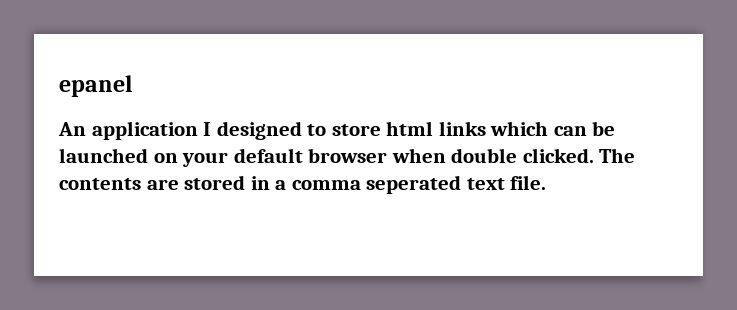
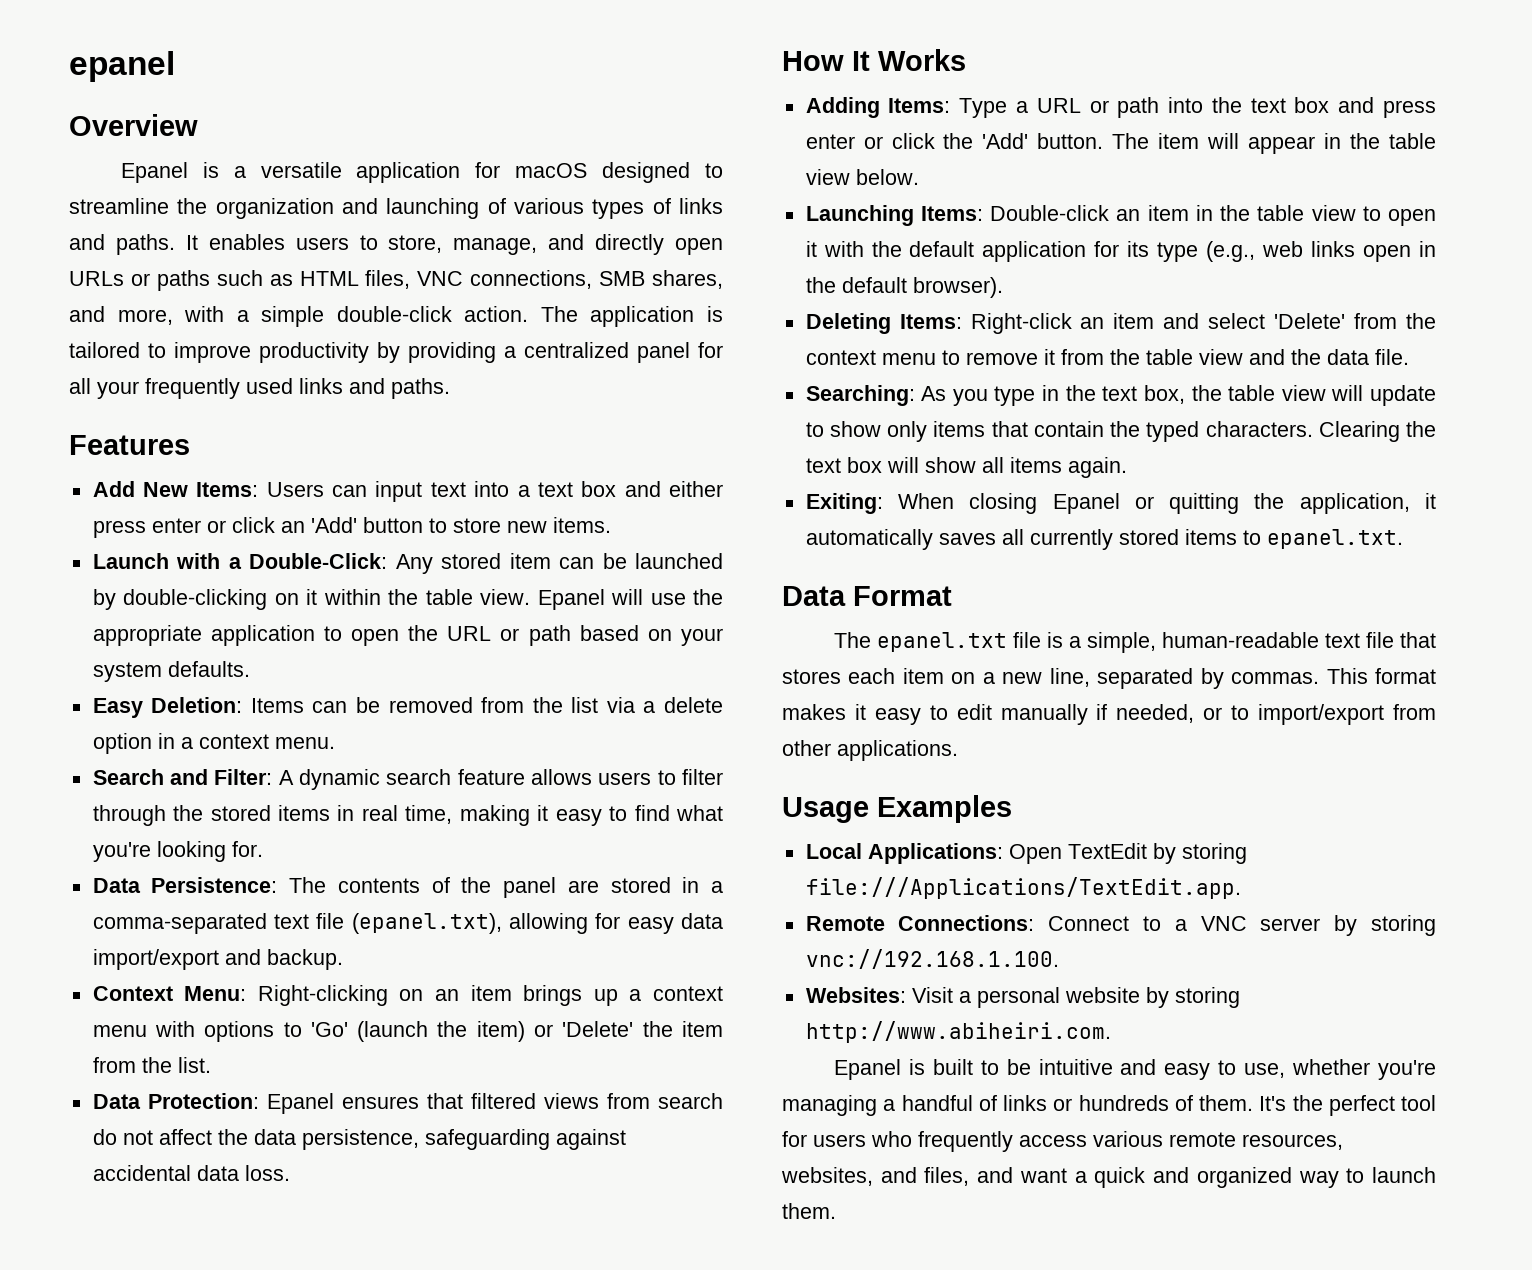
[58,121,616,140] [59,148,636,167] [59,175,547,194] An application I designed to store html links which can be launched on your default browser when double clicked. The contents are stored in a comma seperated text file. -> [69,114,198,136] [120,162,723,183] [69,198,723,219] [69,234,723,255] [69,270,723,291] [69,306,723,327] [69,342,723,363] [69,378,450,399] [69,435,190,455] [92,481,723,502] [92,517,611,538] [92,553,724,574] [92,589,724,610] [92,625,723,646] [92,661,250,682] [92,697,724,718] [92,733,335,754] [92,769,723,790] [92,805,723,826] [92,841,263,862] [92,877,724,898] [92,913,723,934] [92,949,343,970] [92,985,723,1006] [92,1021,723,1042] [92,1057,211,1073] [92,1093,723,1114] [92,1129,626,1150] [92,1165,290,1181] [782,49,966,71] [805,97,1437,118] [805,133,1436,154] [805,169,919,185] [805,205,1436,226] [805,241,1436,262] [805,277,1003,298] [805,313,1437,334] [805,349,1409,365] [805,385,1436,406] [805,421,1436,442] [805,457,1127,478] [805,493,1436,514] [805,529,1403,550] [782,586,952,606] [833,632,1436,653] [782,668,1436,689] [782,704,1436,725] [782,740,958,761] [782,795,1012,823] [805,843,1247,864] [805,877,1241,899] [805,915,1436,936] [805,949,1059,969] [805,987,1240,1008] [805,1021,1111,1043] [833,1059,1436,1080] [782,1095,1436,1116] [782,1131,1343,1152] [781,1167,1436,1188] [782,1203,836,1219] Overview // Epanel is a versatile application for macOS designed to streamline the organization and launching of various types of links and paths. It enables users to store, manage, and directly open URLs or paths such as HTML files, VNC connections, SMB shares, and more, with a simple double-click action. The application is tailored to improve productivity by providing a centralized panel for all your frequently used links and paths. // Features // Add New Items: Users can input text into a text box and either press enter or click an 'Add' button to store new items. // Launch with a Double-Click: Any stored item can be launched by double-clicking on it within the table view. Epanel will use the appropriate application to open the URL or path based on your system defaults. // Easy Deletion: Items can be removed from the list via a delete option in a context menu. // Search and Filter: A dynamic search feature allows users to filter through the stored items in real time, making it easy to find what you're looking for. // Data Persistence: The contents of the panel are stored in a comma-separated text file (epanel.txt), allowing for easy data import/export and backup. // Context Menu: Right-clicking on an item brings up a context menu with options to 'Go' (launch the item) or 'Delete' the item from the list. // Data Protection: Epanel ensures that filtered views from search do not affect the data persistence, safeguarding against accidental data loss. // How It Works // Adding Items: Type a URL or path into the text box and press enter or click the 'Add' button. The item will appear in the table view below. // Launching Items: Double-click an item in the table view to open it with the default application for its type (e.g., web links open in the default browser). // Deleting Items: Right-click an item and select 'Delete' from the context menu to remove it from the table view and the data file. // Searching: As you type in the text box, the table view will update to show only items that contain the typed characters. Clearing the text box will show all items again. // Exiting: When closing Epanel or quitting the application, it automatically saves all currently stored items to epanel.txt. // Data Format // The epanel.txt file is a simple, human-readable text file that stores each item on a new line, separated by commas. This format makes it easy to edit manually if needed, or to import/export from other applications. // Usage Examples // Local Applications: Open TextEdit by storing file:///Applications/TextEdit.app. // Remote Connections: Connect to a VNC server by storing vnc://192.168.1.100. // Websites: Visit a personal website by storing http://www.abiheiri.com. // Epanel is built to be intuitive and easy to use, whether you're managing a handful of links or hundreds of them. It's the perfect tool for users who frequently access various remote resources, websites, and files, and want a quick and organized way to launch them.

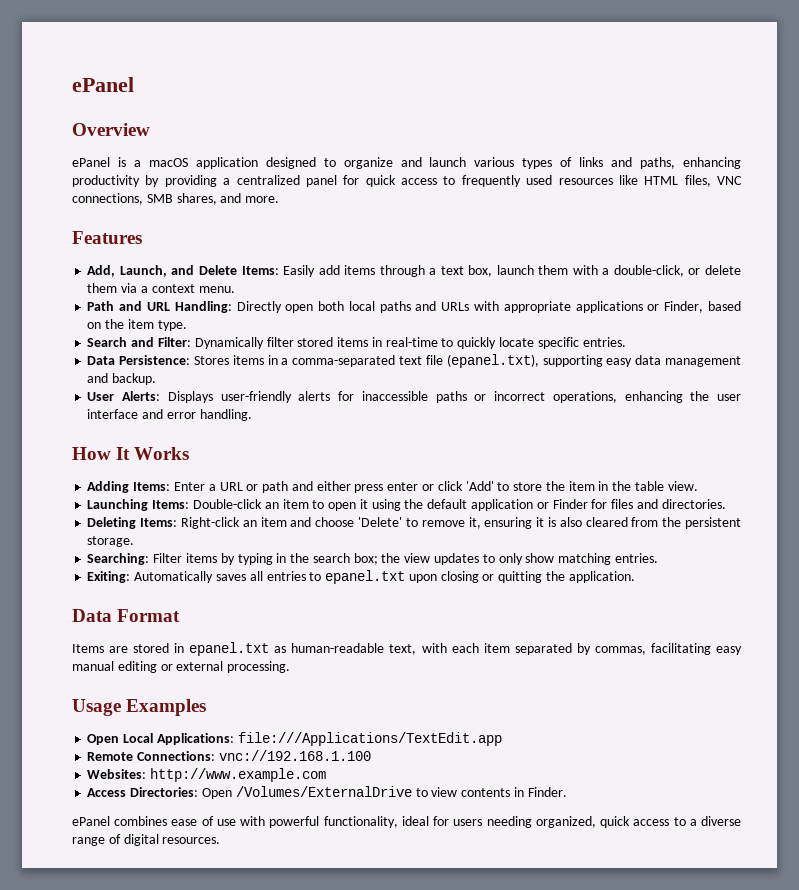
[69,51,175,82] epanel -> [72,77,134,92] ePanel
[120,162,723,183] [69,198,506,219] Epanel is a versatile application for macOS designed to streamline the organization and launching of -> [72,157,467,169] ePanel is a macOS application designed to organize and launch
[115,234,723,255] [69,270,293,291] paths. It enables users to store, manage, and directly open URLs or paths such as -> [640,157,741,169] [72,175,638,187] paths, enhancing productivity by providing a centralized panel for quick access to frequently used resources like
[117,306,723,327] [69,342,723,363] [69,378,450,399] [69,435,190,455] [92,481,723,502] [92,517,611,538] [92,553,724,574] [92,589,724,610] [92,625,723,646] [92,661,250,682] [92,697,724,718] [92,733,335,754] [92,769,723,790] [92,805,723,826] [92,841,263,862] [92,877,671,898] more, with a simple double-click action. The application is tailored to improve productivity by providing a centralized panel for all your frequently used links and paths. // Features // Add New Items: Users can input text into a text box and either press enter or click an 'Add' button to store new items. // Launch with a Double-Click: Any stored item can be launched by double-clicking on it within the table view. Epanel will use the appropriate application to open the URL or path based on your system defaults. // Easy Deletion: Items can be removed from the list via a delete option in a context menu. // Search and Filter: A dynamic search feature allows users to filter through the stored items in real time, making it easy to find what you're looking for. // Data Persistence: The contents of the panel are stored -> [245,196,280,203] [72,231,142,244] [87,265,742,277] [87,283,235,293] [87,301,742,313] [87,319,187,331] [87,337,626,349] [87,355,264,365] more. // Features // Add, Launch, and Delete Items: Easily add items through a text box, launch them with a double-click, or delete them via a context menu. // Path and URL Handling: Directly open both local paths and URLs with appropriate applications or Finder, based on the item type. // Search and Filter: Dynamically filter stored items in real-time to quickly locate specific entries. // Data Persistence: Stores items
[508,913,621,934] allowing for -> [542,355,603,367] supporting
[92,949,219,970] import/export -> [665,356,741,367] management
[92,985,723,1006] [92,1021,723,1042] [92,1057,211,1073] [92,1093,723,1114] [92,1129,626,1150] [92,1165,290,1181] Context Menu: Right-clicking on an item brings up a context menu with options to 'Go' (launch the item) or 'Delete' the item from the list. // Data Protection: Epanel ensures that filtered views from search do not affect the data persistence, safeguarding against accidental data loss. -> [87,391,742,403] [87,409,252,421] User Alerts: Displays user-friendly alerts for inaccessible paths or incorrect operations, enhancing the user interface and error handling.
[959,98,1008,118] Type -> [173,482,205,491] Enter
[1168,97,1437,118] [805,133,1436,154] [805,169,919,185] into the text box and press enter or click the 'Add' button. The item will appear in the table view below. -> [291,481,698,493] and either press enter or click 'Add' to store the item in the table view.
[1195,205,1356,221] in the table view -> (309, 504) none
[823,241,864,257] with -> [371,499,401,511] using
[1094,241,1436,262] [805,277,1003,298] for its type (e.g., web links open in the default browser). -> [536,499,726,509] or Finder for files and directories.
[1208,313,1437,329] [805,349,1409,365] [805,385,1436,406] [805,421,1436,442] [805,457,1127,478] [805,493,1436,514] [805,529,1403,550] [782,586,952,606] [833,632,1436,653] [782,668,1436,689] [782,704,1436,725] [782,740,958,761] select 'Delete' from the context menu to remove it from the table view and the data file. // Searching: As you type in the text box, the table view will update to show only items that contain the typed characters. Clearing the text box will show all items again. // Exiting: When closing Epanel or quitting the application, it automatically saves all currently stored items to epanel.txt. // Data Format // The epanel.txt file is a simple, human-readable text file that stores each item on a new line, separated by commas. This format makes it easy to edit manually if needed, or to import/export from other applications. -> [315,517,742,529] [87,536,135,547] [87,553,658,565] [87,570,635,584] [72,609,181,622] [72,642,743,656] [72,661,291,673] choose 'Delete' to remove it, ensuring it is also cleared from the persistent storage. // Searching: Filter items by typing in the search box; the view updates to only show matching entries. // Exiting: Automatically saves all entries to epanel.txt upon closing or quitting the application. // Data Format // Items are stored in epanel.txt as human-readable text, with each item separated by commas, facilitating easy manual editing or external processing.
(1012, 809) none -> [87,734,120,745] Open
[1008,843,1247,864] [805,877,1241,899] [805,915,1436,936] [805,949,1059,969] [805,987,1240,1008] [805,1021,1111,1043] [833,1059,1436,1080] [782,1095,1436,1116] [782,1131,1343,1152] [781,1167,1436,1188] [782,1203,836,1219] Open TextEdit by storing file:///Applications/TextEdit.app. // Remote Connections: Connect to a VNC server by storing vnc://192.168.1.100. // Websites: Visit a personal website by storing http://www.abiheiri.com. // Epanel is built to be intuitive and easy to use, whether you're managing a handful of links or hundreds of them. It's the perfect tool for users who frequently access various remote resources, websites, and files, and want a quick and organized way to launch them. -> [237,732,502,746] [87,750,371,761] [87,768,327,782] [87,786,567,799] [72,816,742,828] [72,834,221,846] file:///Applications/TextEdit.app // Remote Connections: vnc://192.168.1.100 // Websites: http://www.example.com // Access Directories: Open /Volumes/ExternalDrive to view contents in Finder. // ePanel combines ease of use with powerful functionality, ideal for users needing organized, quick access to a diverse range of digital resources.

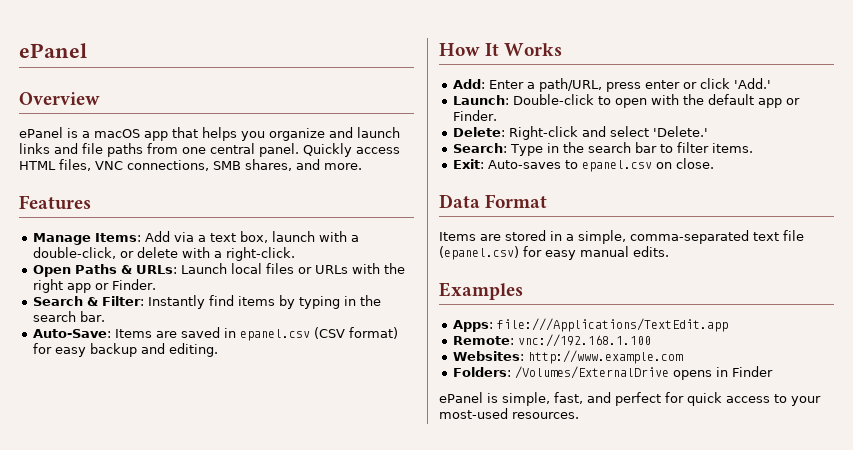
[195,157,741,169] [72,175,638,187] application designed to organize and launch various types of links and paths, enhancing productivity by providing a centralized panel for quick access to frequently used resources like -> [144,127,400,141] [19,143,400,157] app that helps you organize and launch links and file paths from one central panel. Quickly access
[87,265,425,277] Add, Launch, and Delete Items: Easily add items through -> [32,231,194,245] Manage Items: Add via
[538,265,569,275] them -> (315, 236) none
[87,283,235,293] [87,301,742,313] [87,319,187,331] [87,337,626,349] [87,354,741,368] [87,373,157,385] [87,391,742,403] [87,409,252,421] [72,447,190,460] [87,481,698,493] [87,499,726,511] [87,517,742,529] [87,536,135,547] [87,553,183,565] them via a context menu. // Path and URL Handling: Directly open both local paths and URLs with appropriate applications or Finder, based on the item type. // Search and Filter: Dynamically filter stored items in real-time to quickly locate specific entries. // Data Persistence: Stores items in a comma-separated text file (epanel.txt), supporting easy data management and backup. // User Alerts: Displays user-friendly alerts for inaccessible paths or incorrect operations, enhancing the user interface and error handling. // How It Works // Adding Items: Enter a URL or path and either press enter or click 'Add' to store the item in the table view. // Launching Items: Double-click an item to open it using the default application or Finder for files and directories. // Deleting Items: Right-click an item and choose 'Delete' to remove it, ensuring it is also cleared from the persistent storage. // Searching: Filter -> [181,247,295,261] [32,263,405,277] [32,279,156,293] [32,295,234,309] with a right-click. // Open Paths & URLs: Launch local files or URLs with the right app or Finder. // Search & Filter: Instantly find
[353,553,658,565] [87,570,635,584] box; the view updates to only show matching entries. // Exiting: Automatically saves all entries to epanel.txt upon closing or quitting the application. -> [79,311,105,322] [32,327,398,341] [32,343,218,357] [439,43,563,56] [452,78,771,92] [452,94,800,108] [452,110,497,121] [452,126,708,140] [452,142,753,156] [452,158,714,172] bar. // Auto-Save: Items are saved in epanel.csv (CSV format) for easy backup and editing. // How It Works // Add: Enter a path/URL, press enter or click 'Add.' // Launch: Double-click to open with the default app or Finder. // Delete: Right-click and select 'Delete.' // Search: Type in the search bar to filter items. // Exit: Auto-saves to epanel.csv on close.
[189,642,743,656] [72,661,291,673] [72,699,207,716] [87,733,234,745] epanel.txt as human-readable text, with each item separated by commas, facilitating easy manual editing or external processing. // Usage Examples // Open Local Applications: -> [566,230,804,244] [439,246,669,260] [439,282,523,300] [452,320,493,332] a simple, comma-separated text file (epanel.csv) for easy manual edits. // Examples // Apps:
[87,751,216,761] Remote Connections: -> [452,336,514,345] Remote:
[87,786,567,799] [72,816,742,828] [72,834,159,846] Access Directories: Open /Volumes/ExternalDrive to view contents in Finder. // ePanel combines ease of use with powerful functionality, ideal for users needing organized, quick access to a diverse range of digital -> [452,366,773,380] [439,392,821,406] [439,408,508,419] Folders: /Volumes/ExternalDrive opens in Finder // ePanel is simple, fast, and perfect for quick access to your most-used

